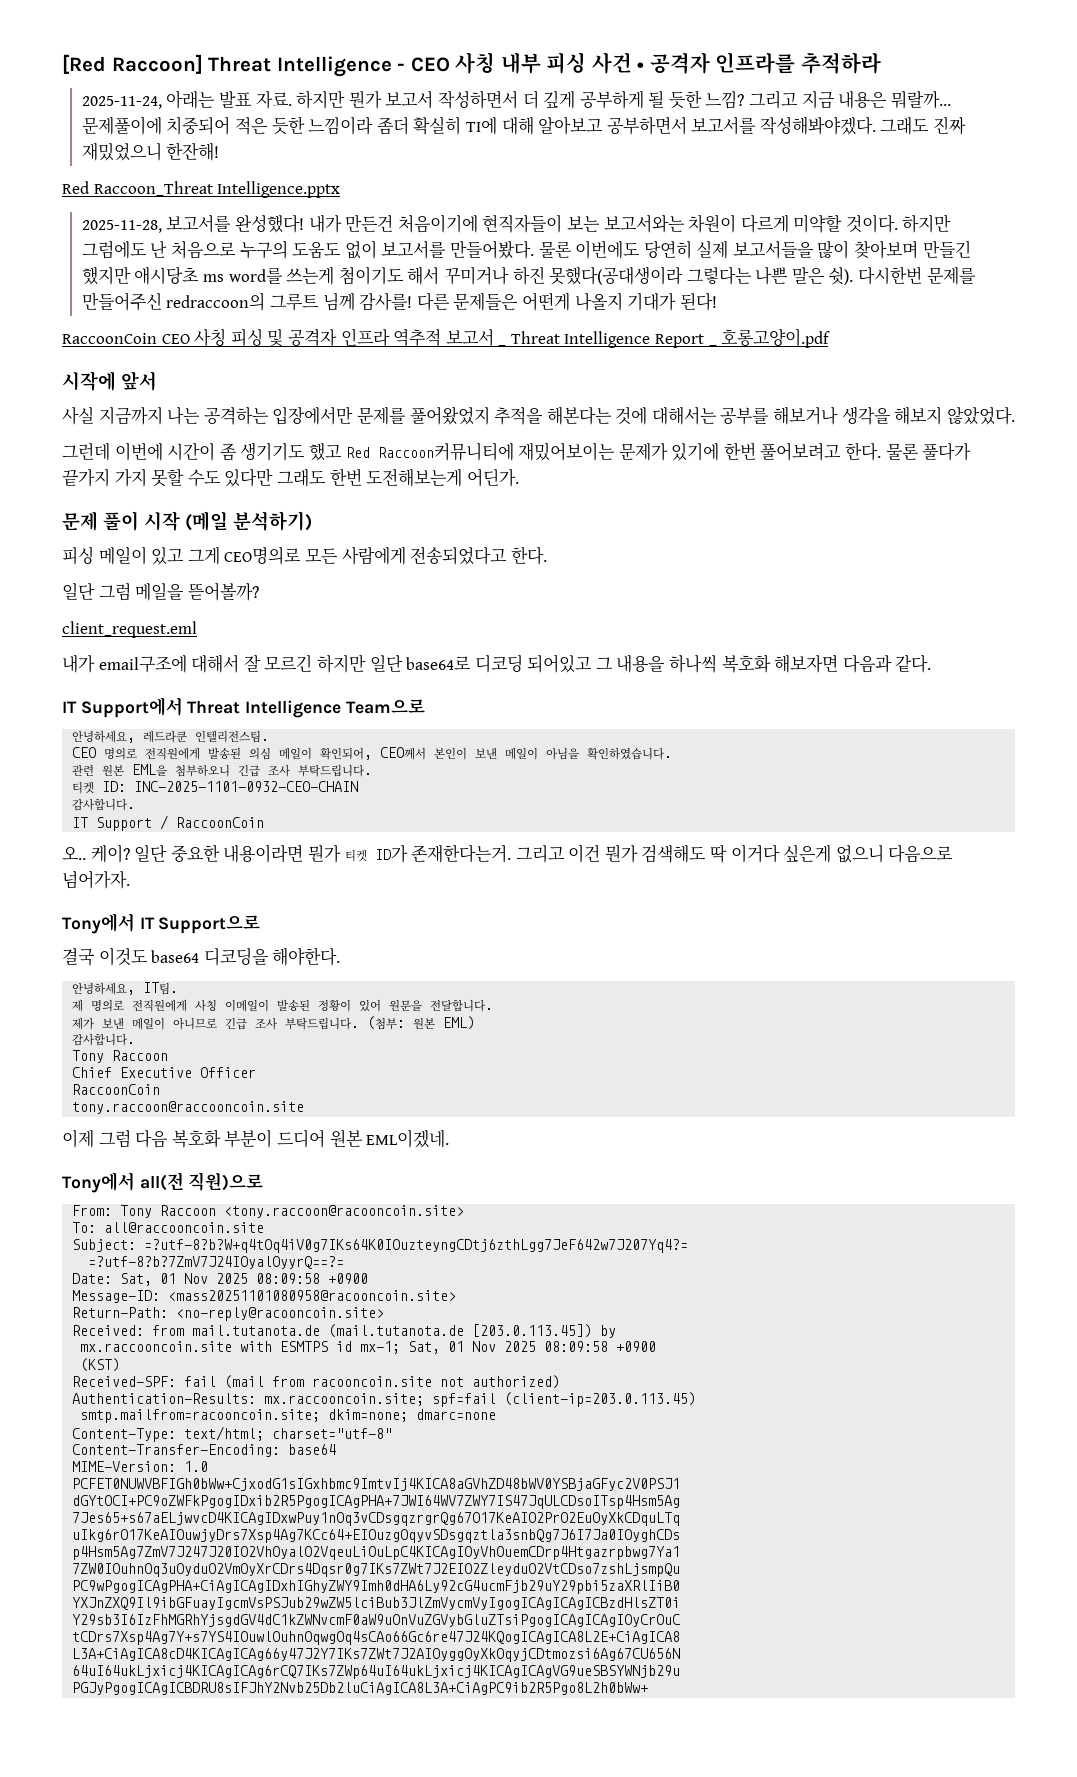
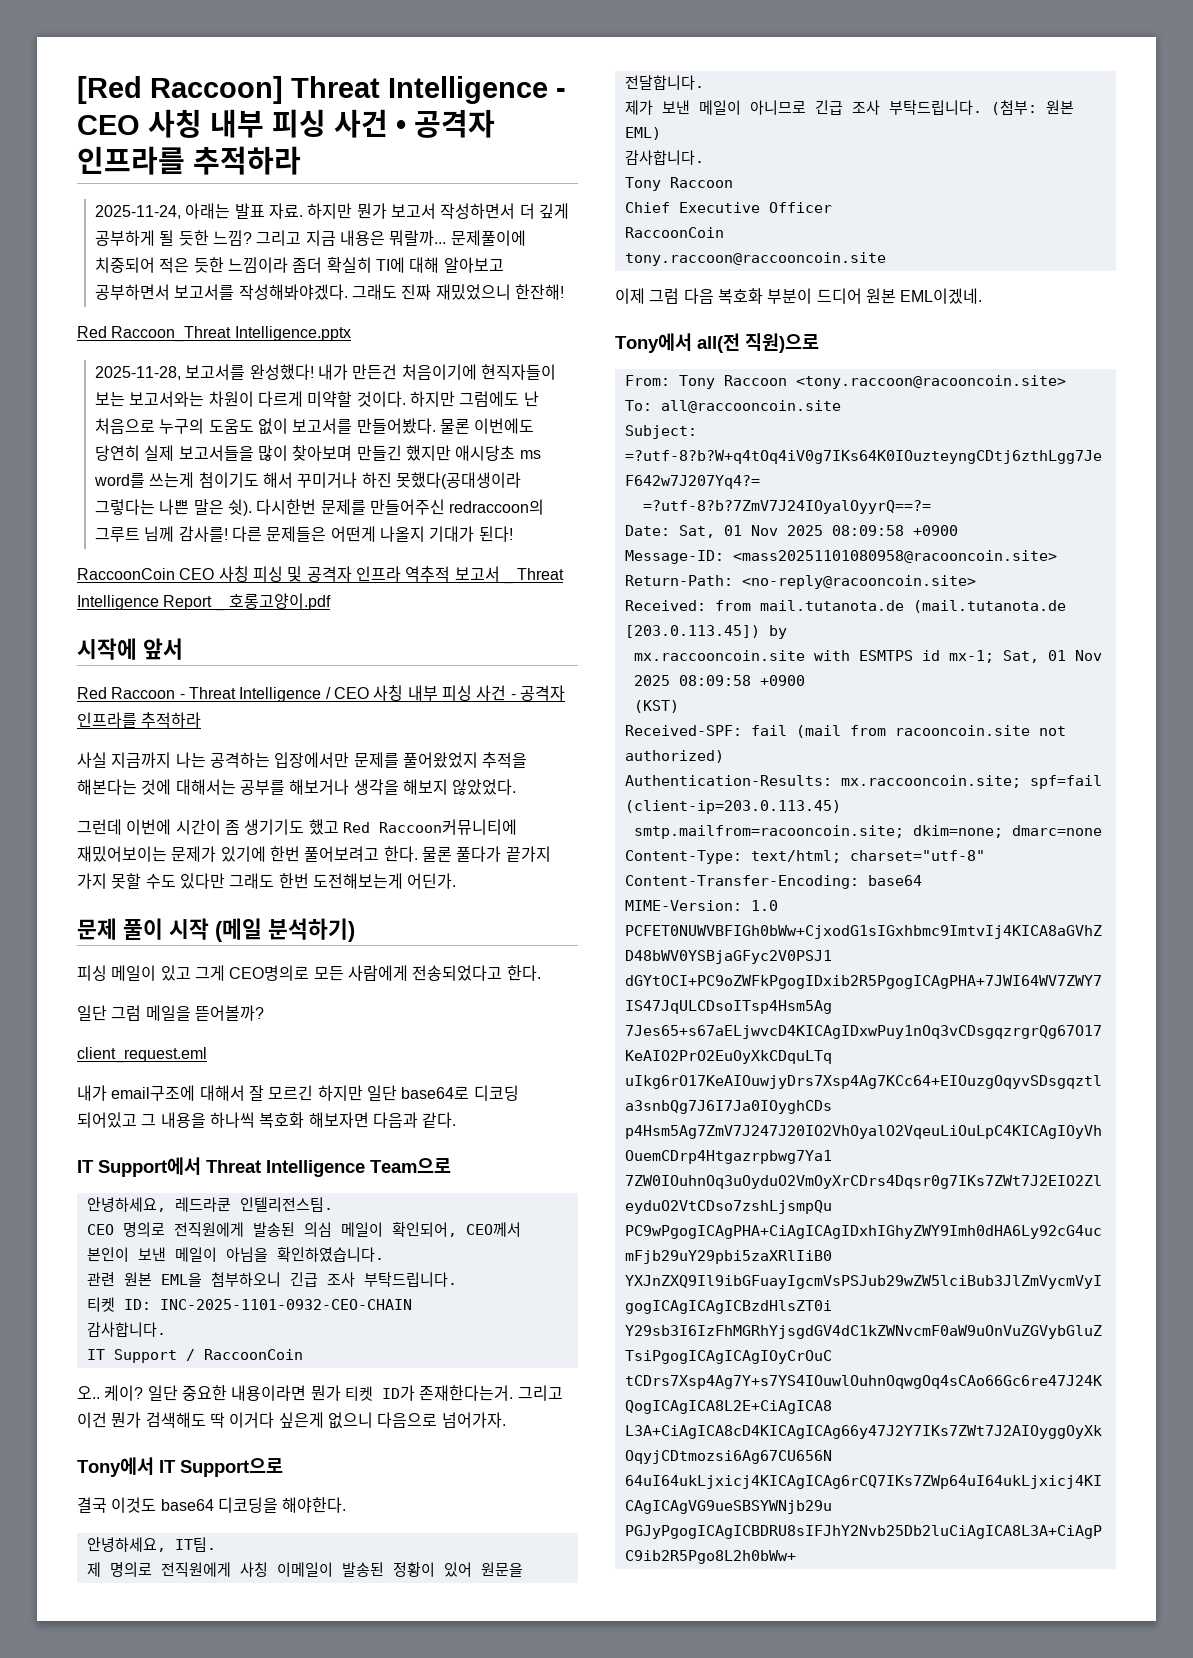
(157, 381) none -> [77,685,565,702] [77,712,202,728] // Red Raccoon - Threat Intelligence / CEO 사칭 내부 피싱 사건 - 공격자 인프라를 추적하라

